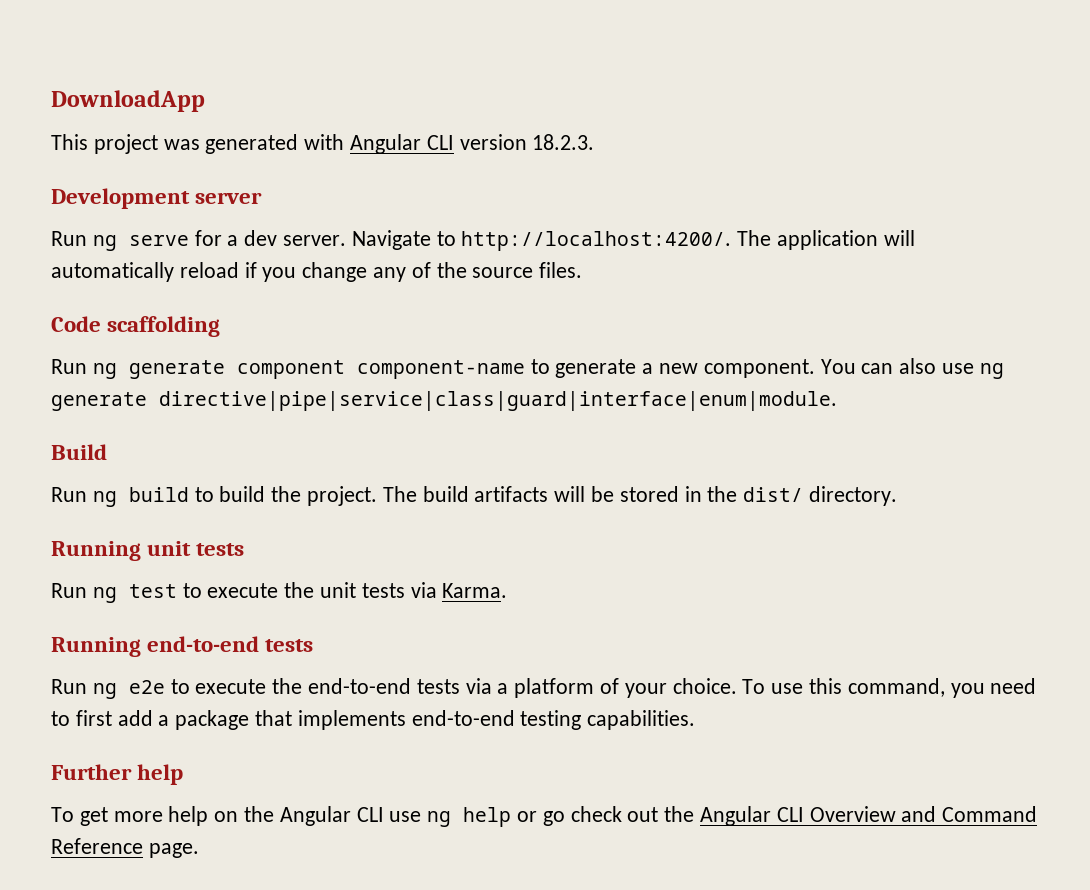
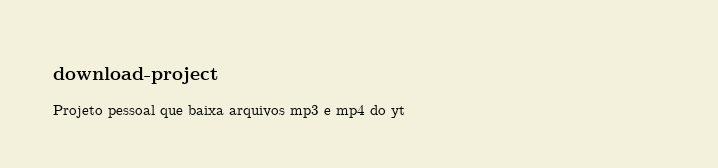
[51,90,205,112] [51,134,595,154] [51,188,263,209] [51,230,915,251] [51,262,583,282] [51,316,221,337] [51,358,1004,379] [51,391,837,411] [51,444,107,460] [51,486,898,507] [51,541,245,561] [51,582,508,603] [51,636,314,657] [51,678,1037,699] [51,710,696,730] [51,764,184,785] [51,806,1038,827] [51,838,199,858] DownloadApp // This project was generated with Angular CLI version 18.2.3. // Development server // Run ng serve for a dev server. Navigate to http://localhost:4200/. The application will automatically reload if you change any of the source files. // Code scaffolding // Run ng generate component component-name to generate a new component. You can also use ng generate directive|pipe|service|class|guard|interface|enum|module. // Build // Run ng build to build the project. The build artifacts will be stored in the dist/ directory. // Running unit tests // Run ng test to execute the unit tests via Karma. // Running end-to-end tests // Run ng e2e to execute the end-to-end tests via a platform of your choice. To use this command, you need to first add a package that implements end-to-end testing capabilities. // Further help // To get more help on the Angular CLI use ng help or go check out the Angular CLI Overview and Command Reference page. -> [53,67,219,84] [53,105,405,118] download-project // Projeto pessoal que baixa arquivos mp3 e mp4 do yt

